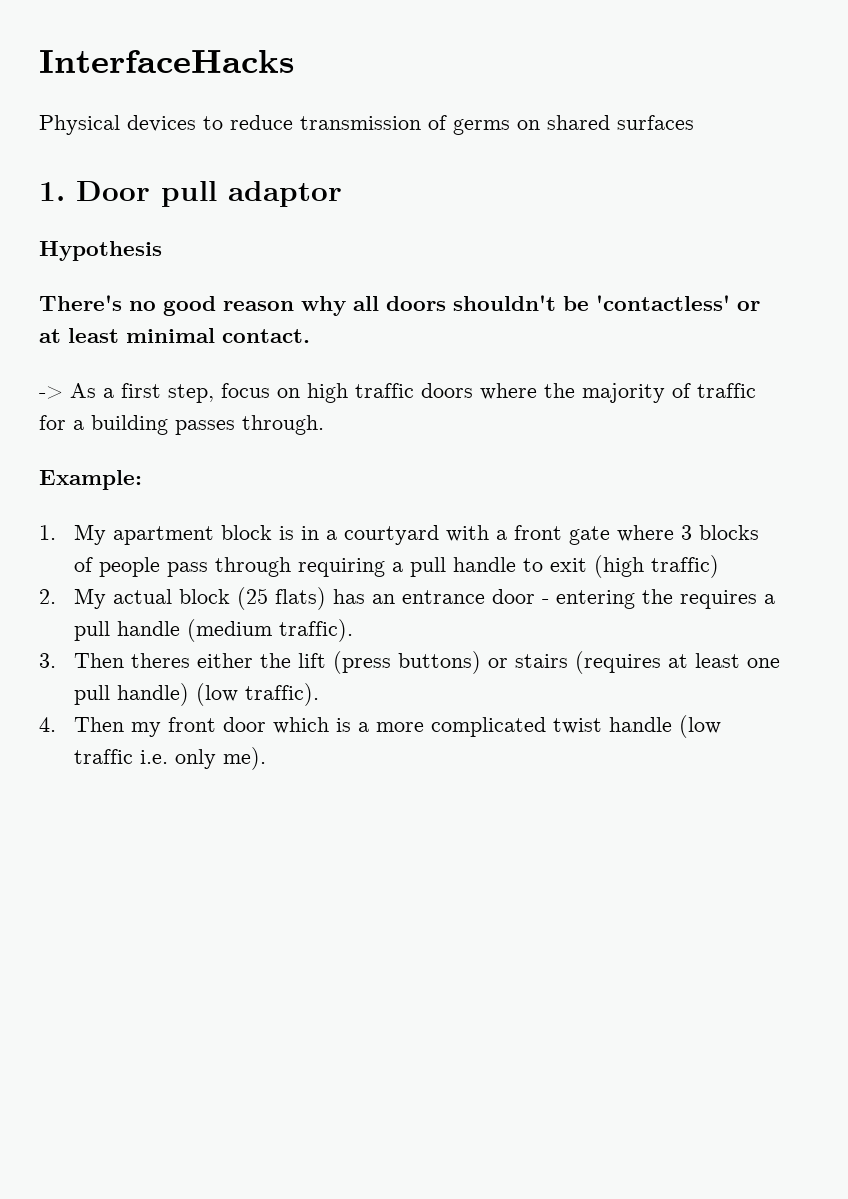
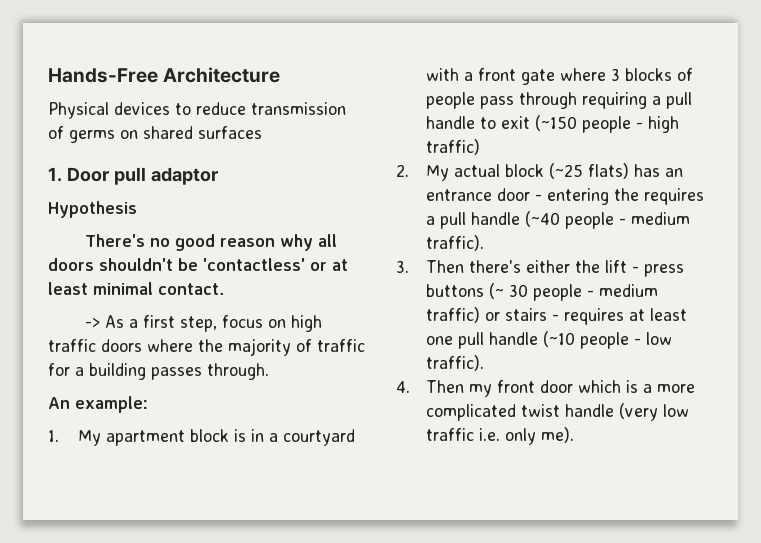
[39,50,294,73] InterfaceHacks -> [48,67,281,83] Hands-Free Architecture
[39,470,142,490] Example: -> [48,396,148,413] An example:
[594,555,645,578] (high -> [534,115,679,133] (~150 people - high
[237,587,269,610] (25 -> [548,163,583,179] (~25
[187,619,273,642] (medium -> [524,211,690,229] (~40 people - medium
[131,653,191,668] theres -> [468,260,521,273] there's
[333,651,781,674] [74,683,239,706] (press buttons) or stairs (requires at least one pull handle) (low -> [631,264,684,277] [425,283,658,301] [425,307,687,325] [425,331,672,349] - press buttons (~ 30 people - medium traffic) or stairs - requires at least one pull handle (~10 people - low
[679,715,722,738] (low -> [618,403,689,421] (very low

